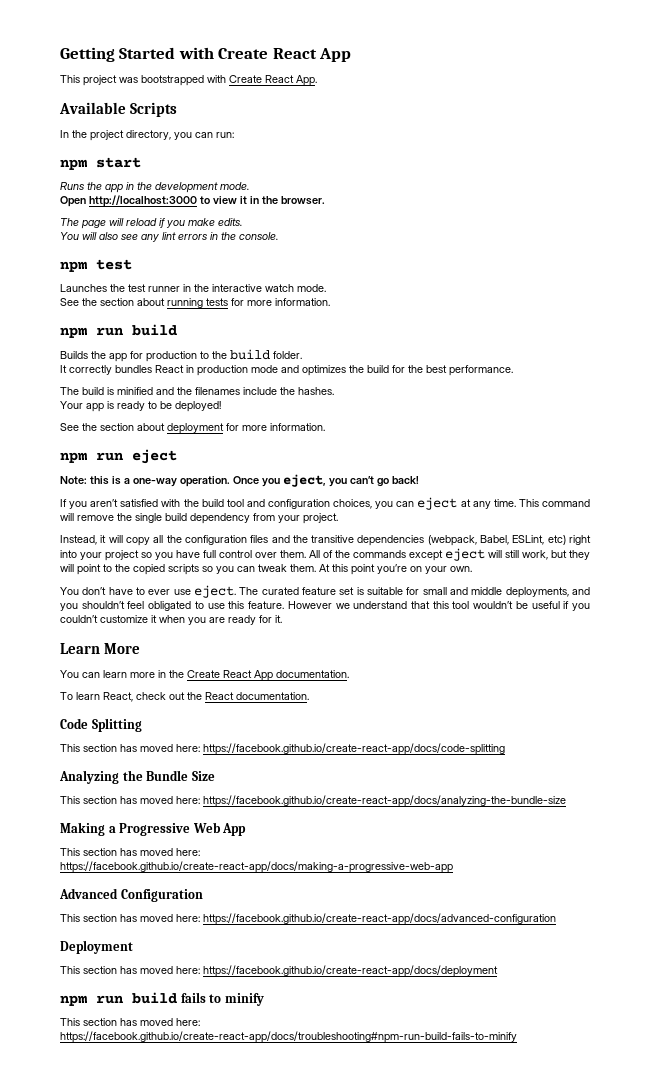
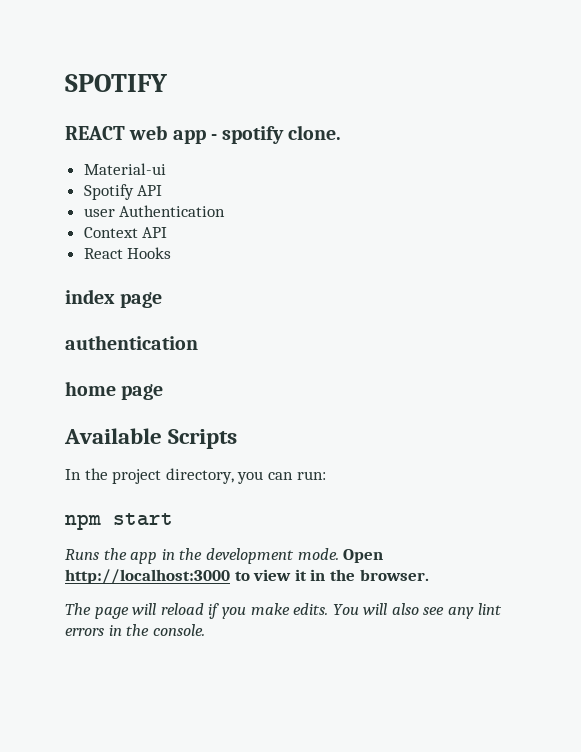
[60,47,352,62] [60,75,317,86] Getting Started with Create React App // This project was bootstrapped with Create React App. -> [65,74,167,92] [65,125,342,144] [83,163,166,175] [83,184,163,200] [83,205,226,217] [83,227,168,238] [83,247,172,259] [65,289,163,308] [65,335,198,350] [65,381,164,400] SPOTIFY // REACT web app - spotify clone. // Material-ui // Spotify API // user Authentication // Context API // React Hooks // index page // authentication // home page
(249, 186) // -> (339, 554) none
(242, 222) // -> (329, 609) none
[60,259,132,272] [60,284,326,292] [60,298,330,308] [60,324,177,338] [60,349,302,362] [60,365,513,376] [60,387,334,395] [60,401,221,412] [60,423,325,434] [60,449,177,464] [60,474,419,487] [60,497,590,510] [60,513,338,524] [60,535,591,546] [60,548,590,561] [60,564,472,575] [60,585,590,598] [60,601,591,611] [60,615,282,625] [60,643,141,654] [60,670,349,681] [60,692,309,702] [60,718,142,732] [60,743,505,755] [59,770,215,784] [60,795,566,807] [60,822,247,836] [60,848,200,856] [60,861,453,873] [59,888,203,902] [60,913,556,925] [60,940,133,954] [60,965,498,977] [60,992,264,1006] [60,1018,200,1026] [60,1031,517,1043] // npm test // Launches the test runner in the interactive watch mode. // See the section about running tests for more information. // npm run build // Builds the app for production to the build folder. // It correctly bundles React in production mode and optimizes the build for the best performance. // The build is minified and the filenames include the hashes. // Your app is ready to be deployed! // See the section about deployment for more information. // npm run eject // Note: this is a one-way operation. Once you eject, you can’t go back! // If you aren’t satisfied with the build tool and configuration choices, you can eject at any time. This command will remove the single build dependency from your project. // Instead, it will copy all the configuration files and the transitive dependencies (webpack, Babel, ESLint, etc) right into your project so you have full control over them. All of the commands except eject will still work, but they will point to the copied scripts so you can tweak them. At this point you’re on your own. // You don’t have to ever use eject. The curated feature set is suitable for small and middle deployments, and you shouldn’t feel obligated to use this feature. However we understand that this tool wouldn’t be useful if you couldn’t customize it when you are ready for it. // Learn More // You can learn more in the Create React App documentation. // To learn React, check out the React documentation. // Code Splitting // This section has moved here: https://facebook.github.io/create-react-app/docs/code-splitting // Analyzing the Bundle Size // This section has moved here: https://facebook.github.io/create-react-app/docs/analyzing-the-bundle-size // Making a Progressive Web App // This section has moved here: https://facebook.github.io/create-react-app/docs/making-a-progressive-web-app // Advanced Configuration // This section has moved here: https://facebook.github.io/create-react-app/docs/advanced-configuration // Deployment // This section has moved here: https://facebook.github.io/create-react-app/docs/deployment // npm run build fails to minify // This section has moved here: https://facebook.github.io/create-react-app/docs/troubleshooting#npm-run-build-fails-to-minify -> (205, 630) none

